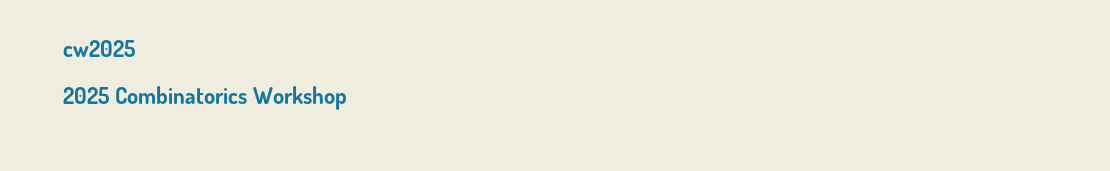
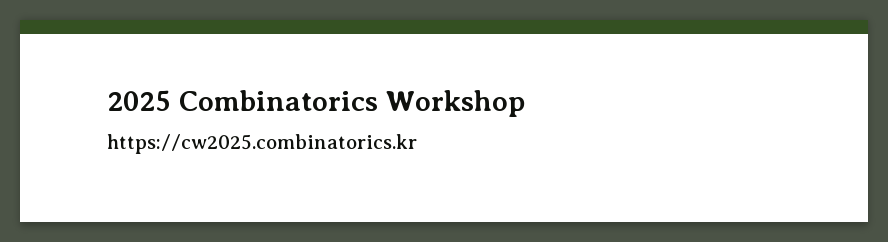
[63,40,135,57] cw2025 // -> (107, 100) none
(348, 98) none -> [107,134,417,154] // https://cw2025.combinatorics.kr

